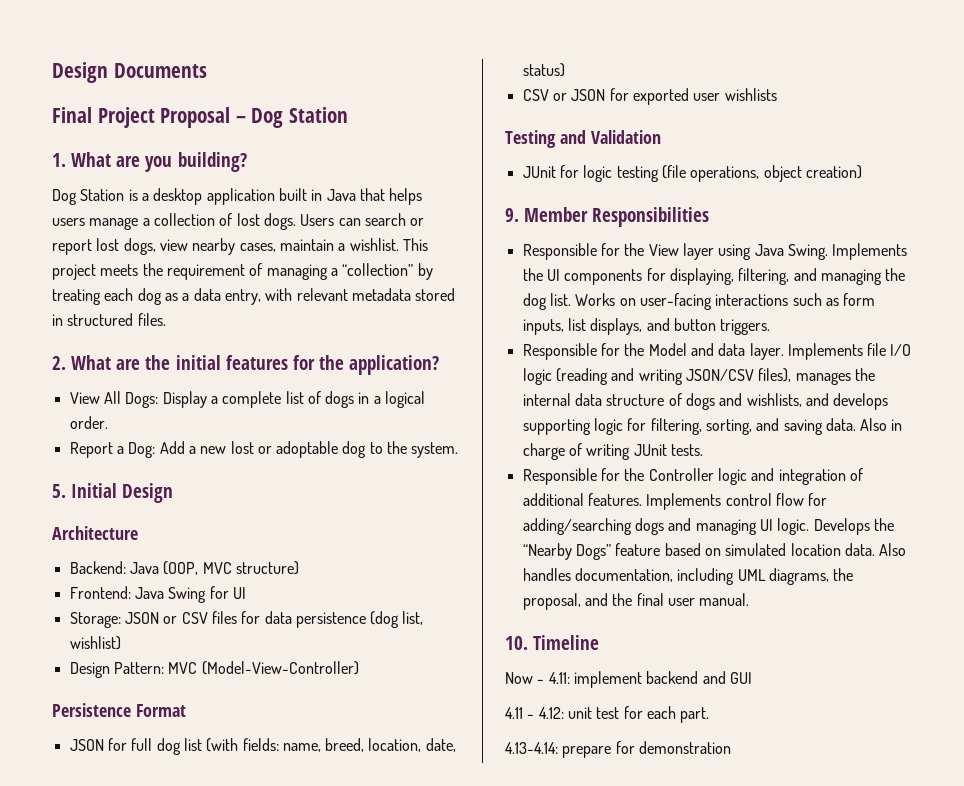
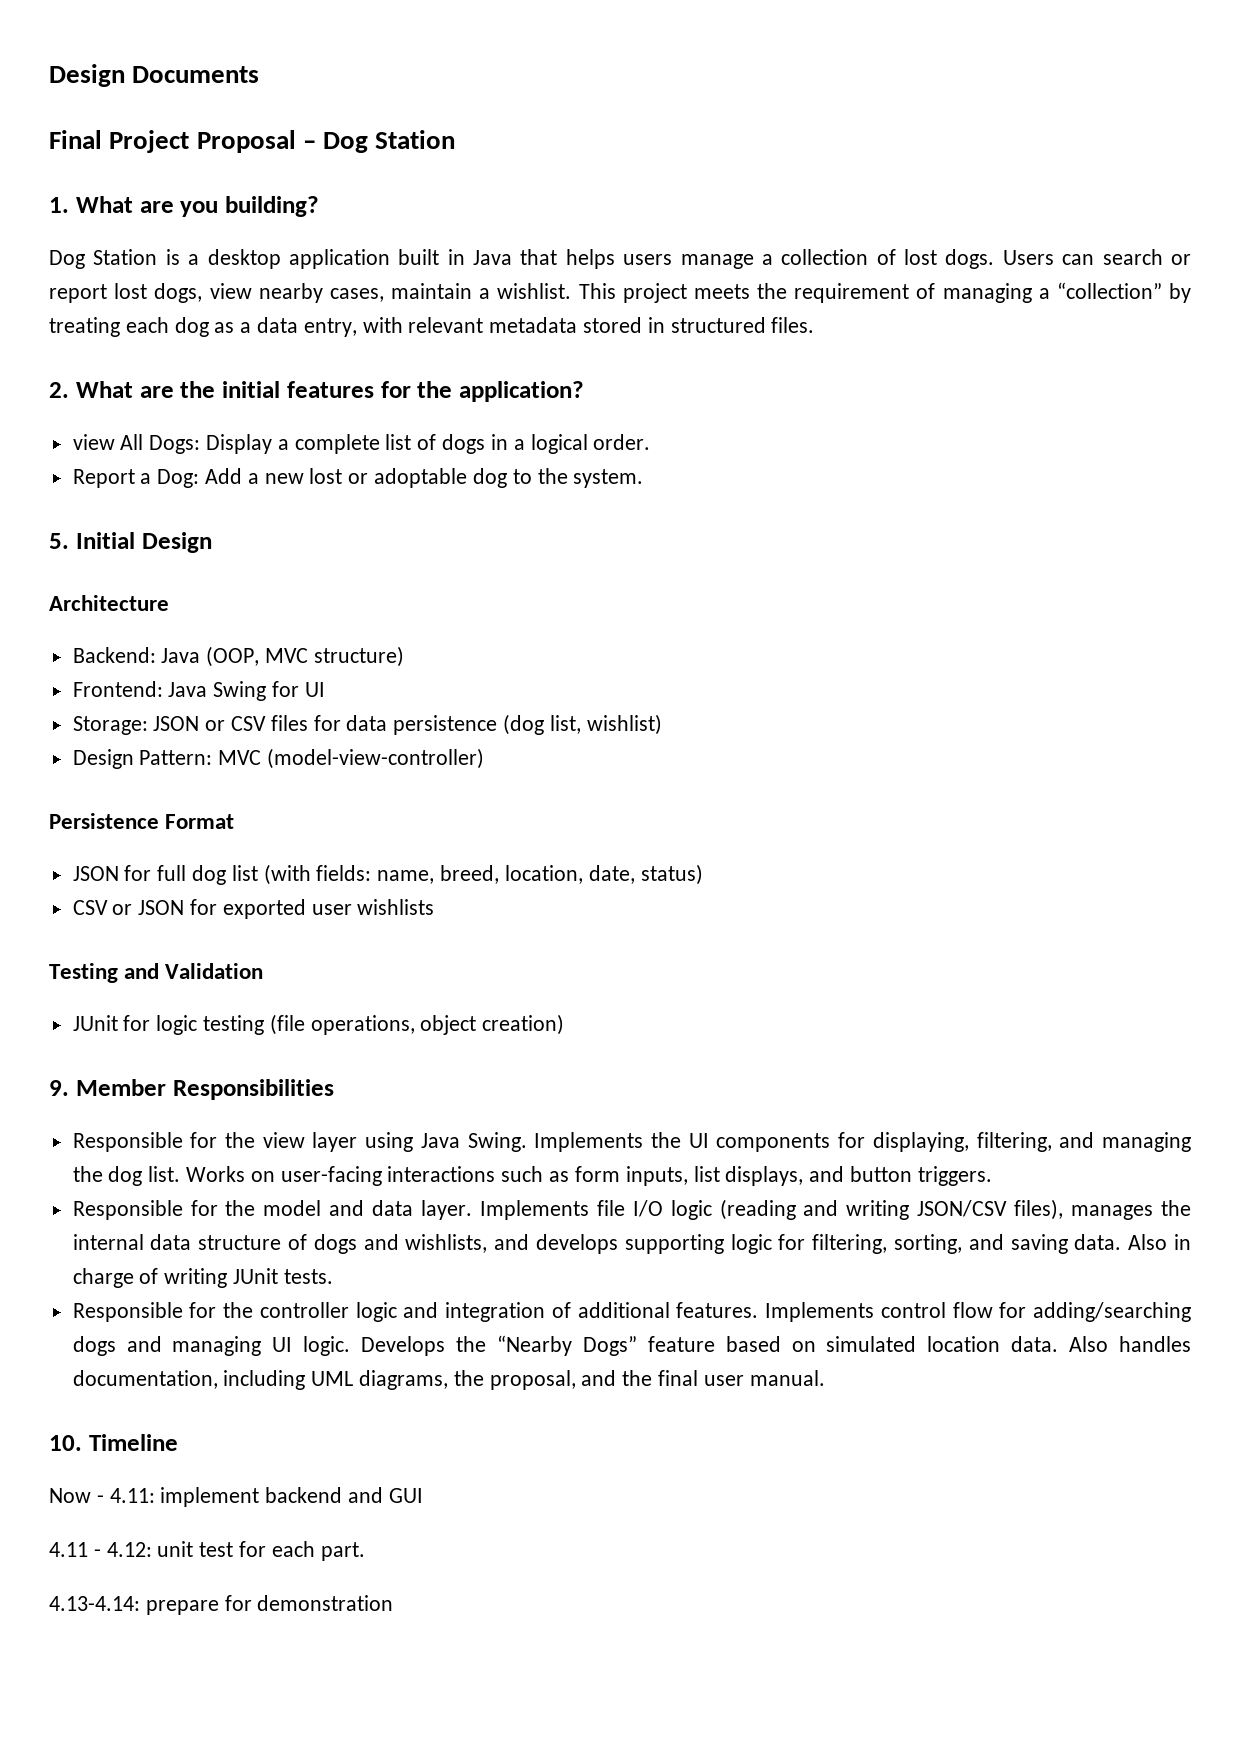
[69,392,100,404] View -> [72,434,115,450] view
[201,661,359,675] (Model-View-Controller) -> [267,748,485,769] (model-view-controller)
[648,244,679,256] View -> [262,1132,305,1148] view
[648,343,687,356] Model -> [263,1200,322,1216] model
[648,468,714,481] Controller -> [259,1302,349,1318] controller

